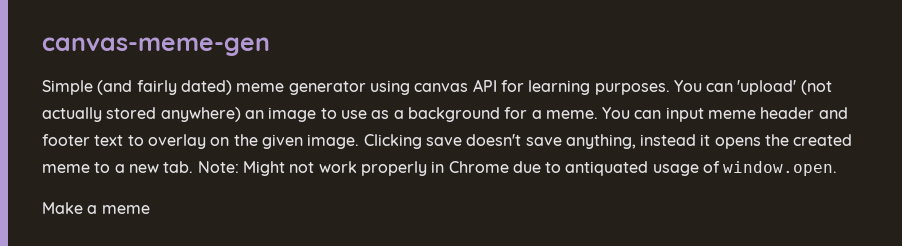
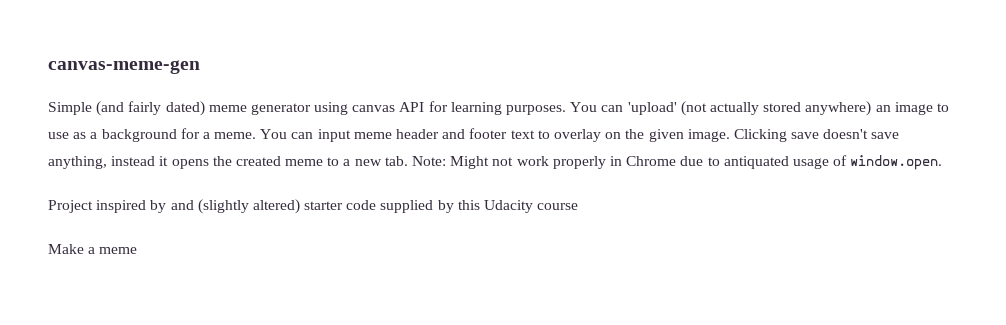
(838, 168) none -> [48,199,579,214] // Project inspired by and (slightly altered) starter code supplied by this Udacity course

